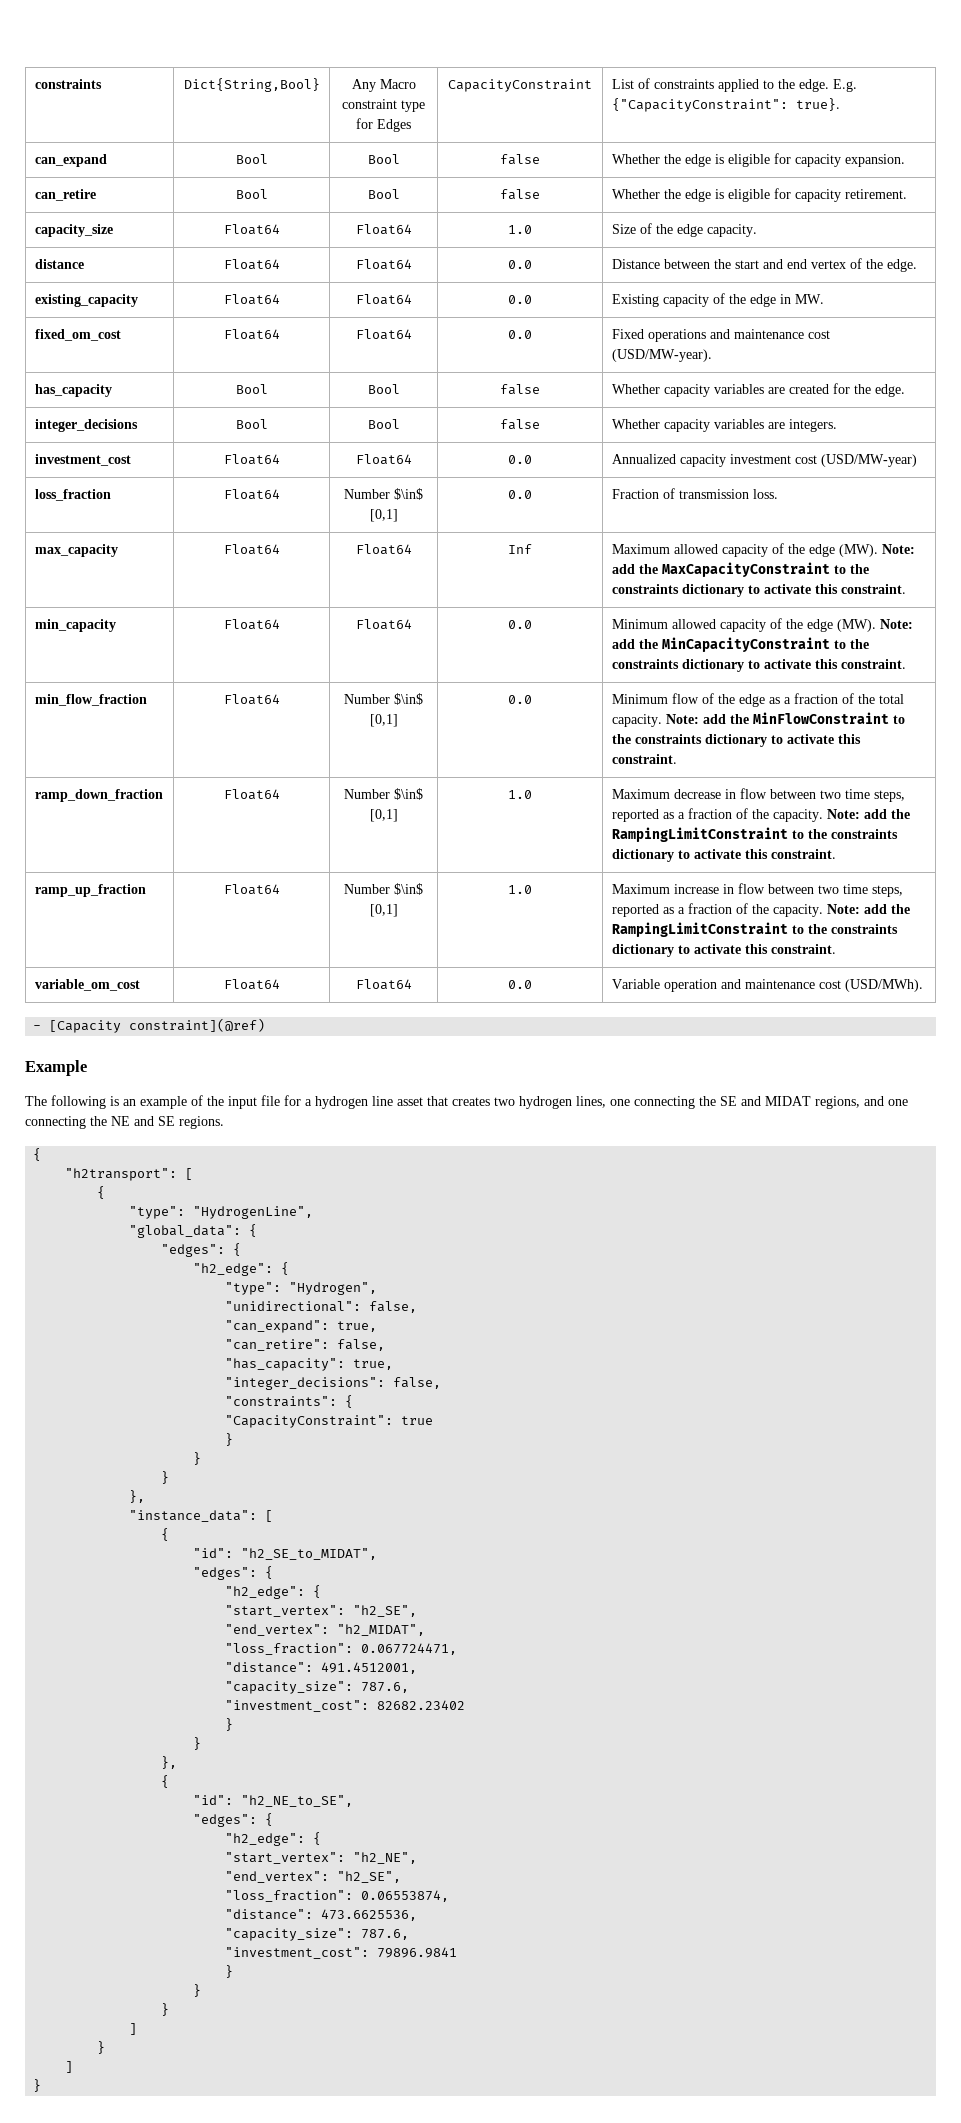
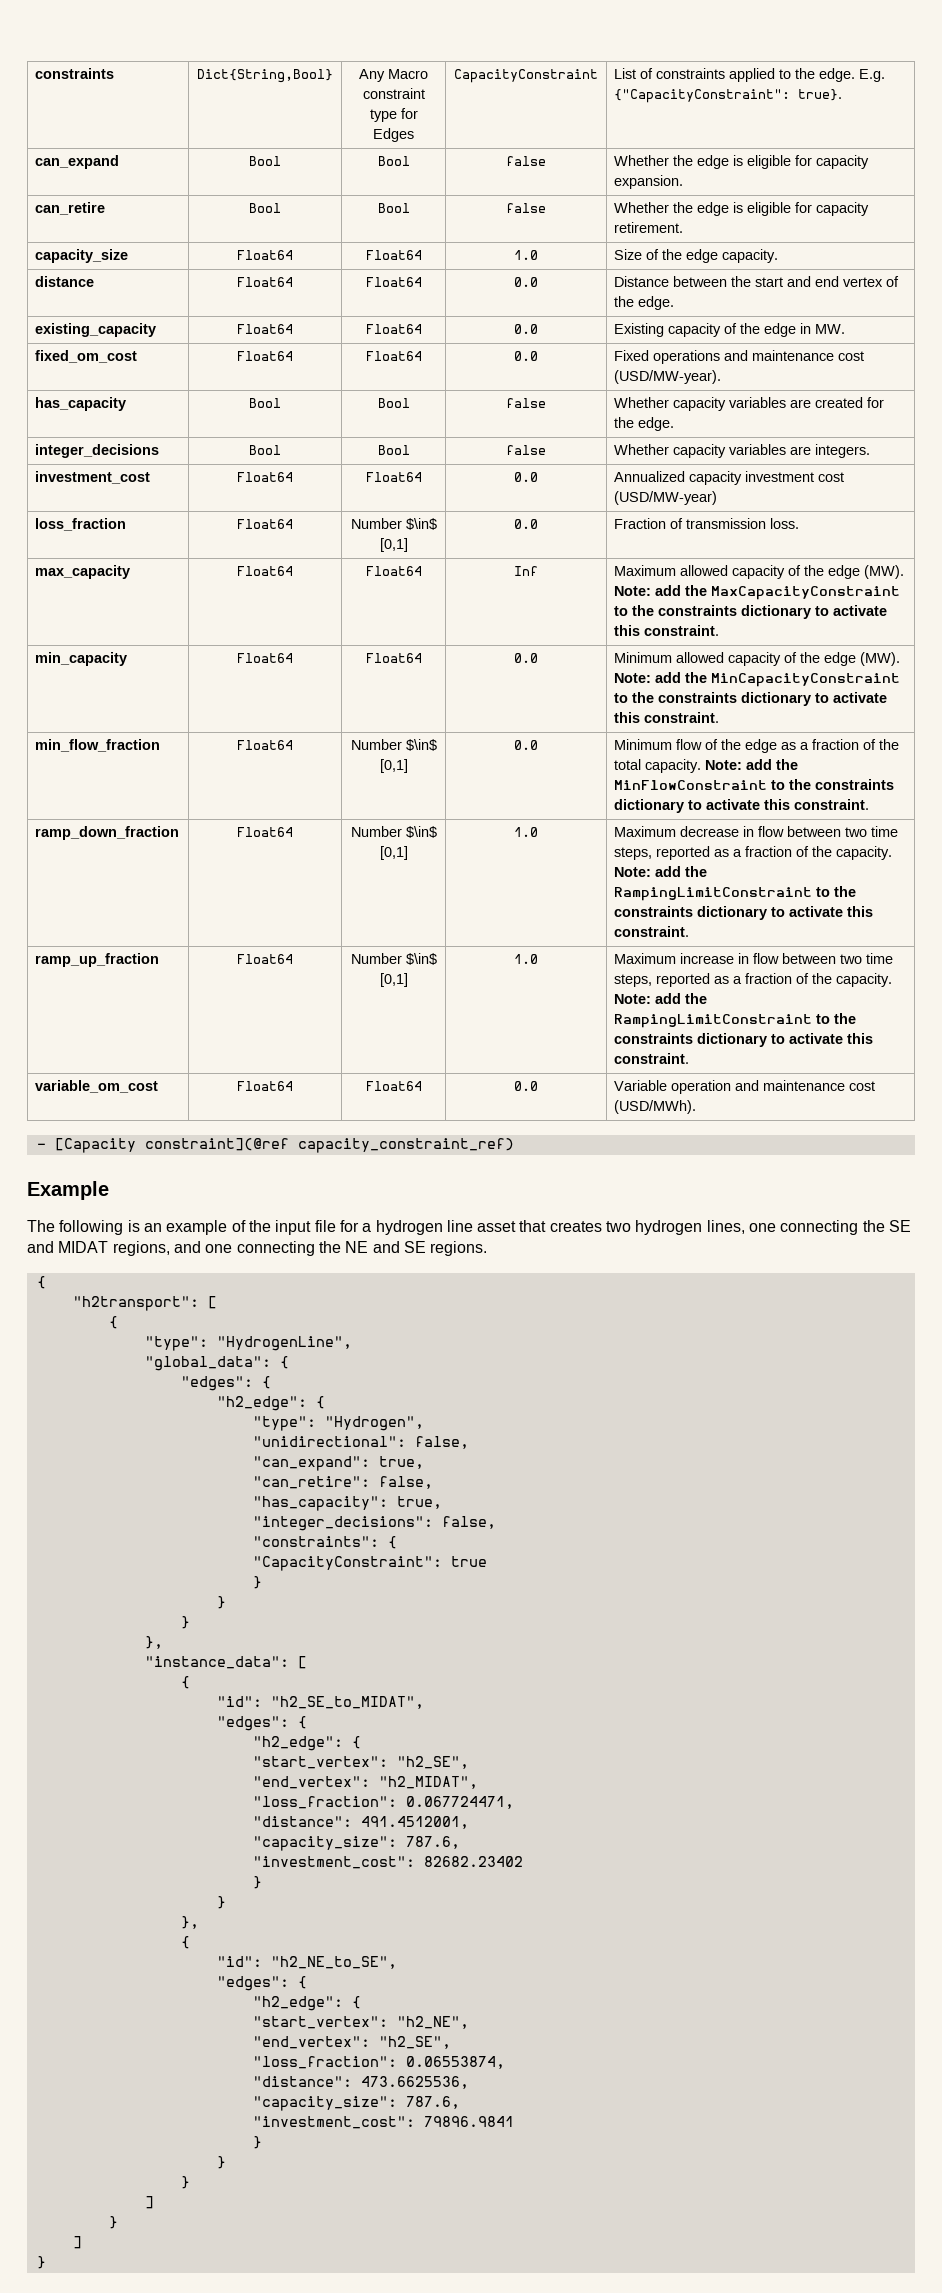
[129,1018,266,1032] constraint](@ref) -> [144,1138,514,1153] constraint](@ref capacity_constraint_ref)

